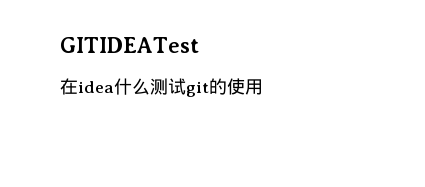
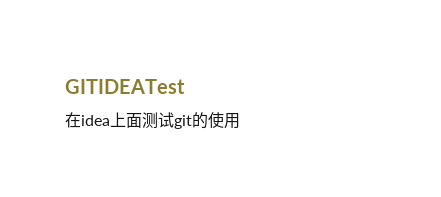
[114,78,150,95] 什么 -> [110,112,142,128] 上面

